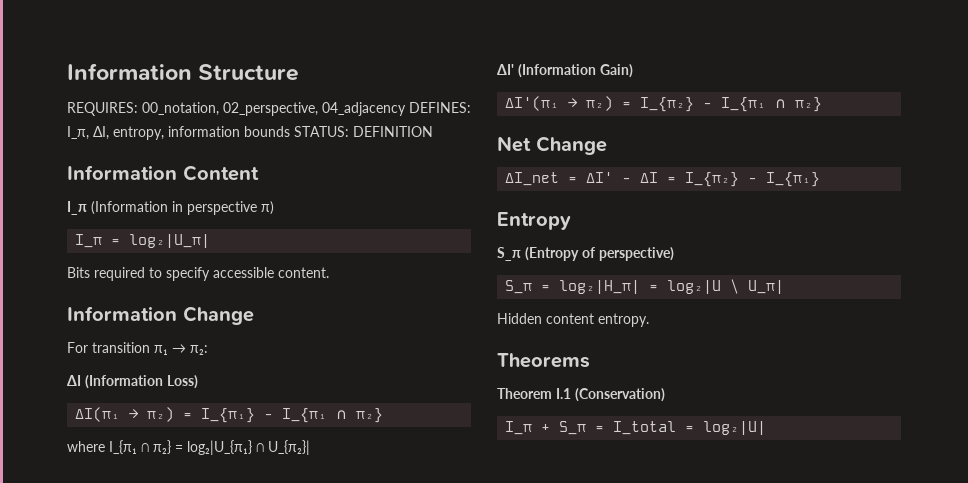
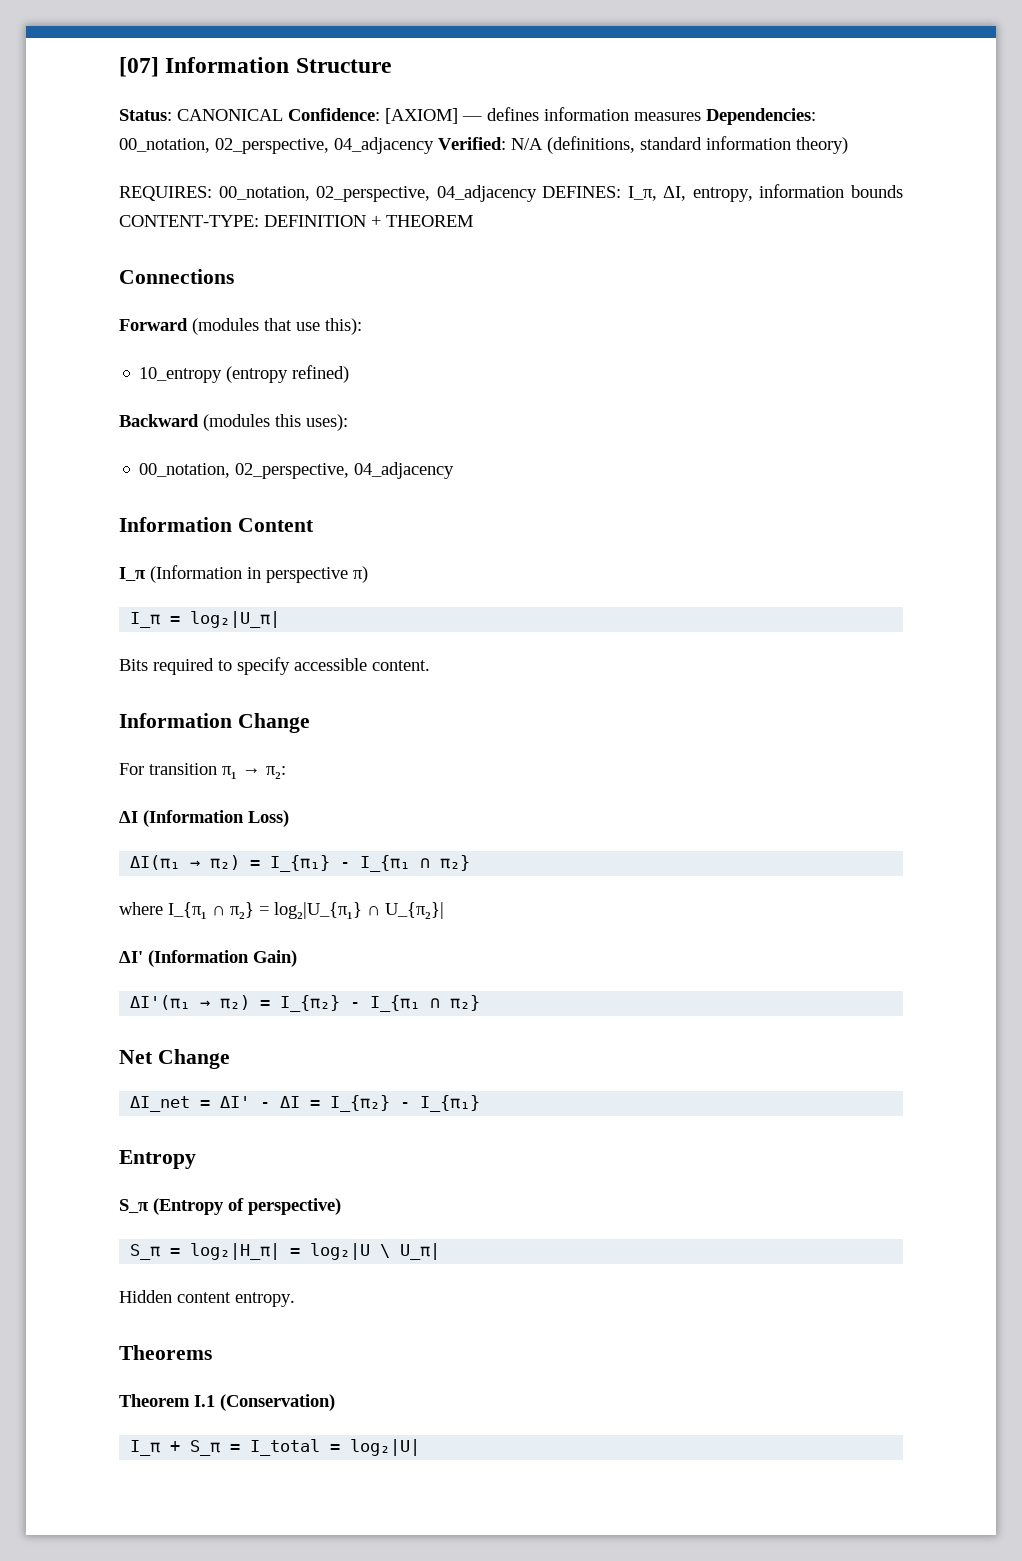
(67, 71) none -> [119,57,159,77] [07]
(300, 72) none -> [119,107,816,125] [119,136,848,154] // Status: CANONICAL Confidence: [AXIOM] — defines information measures Dependencies: 00_notation, 02_perspective, 04_adjacency Verified: N/A (definitions, standard information theory)
[294,126,349,137] STATUS: -> [119,215,259,227] CONTENT-TYPE:
(433, 131) none -> [371,215,473,227] [119,269,234,284] [119,318,362,335] [139,365,350,383] [119,414,348,431] [139,462,455,479] + THEOREM // Connections // Forward (modules that use this): // 10_entropy (entropy refined) // Backward (modules this uses): // 00_notation, 02_perspective, 04_adjacency

